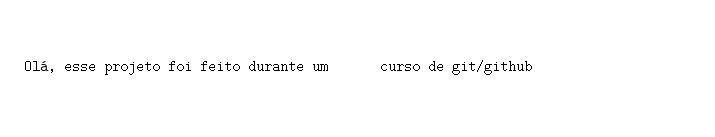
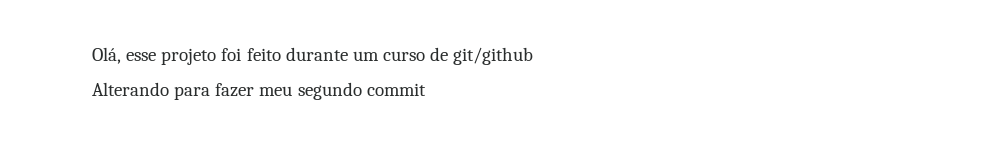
(532, 67) none -> [92,82,426,100] // Alterando para fazer meu segundo commit

